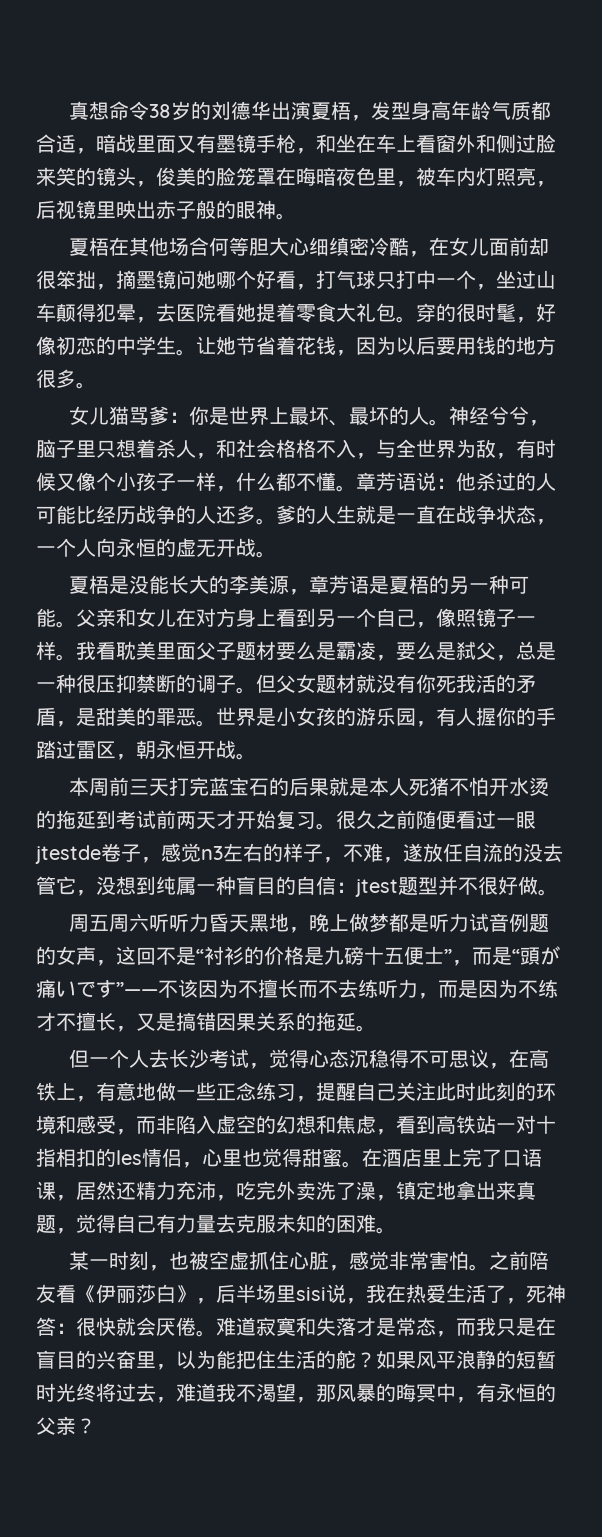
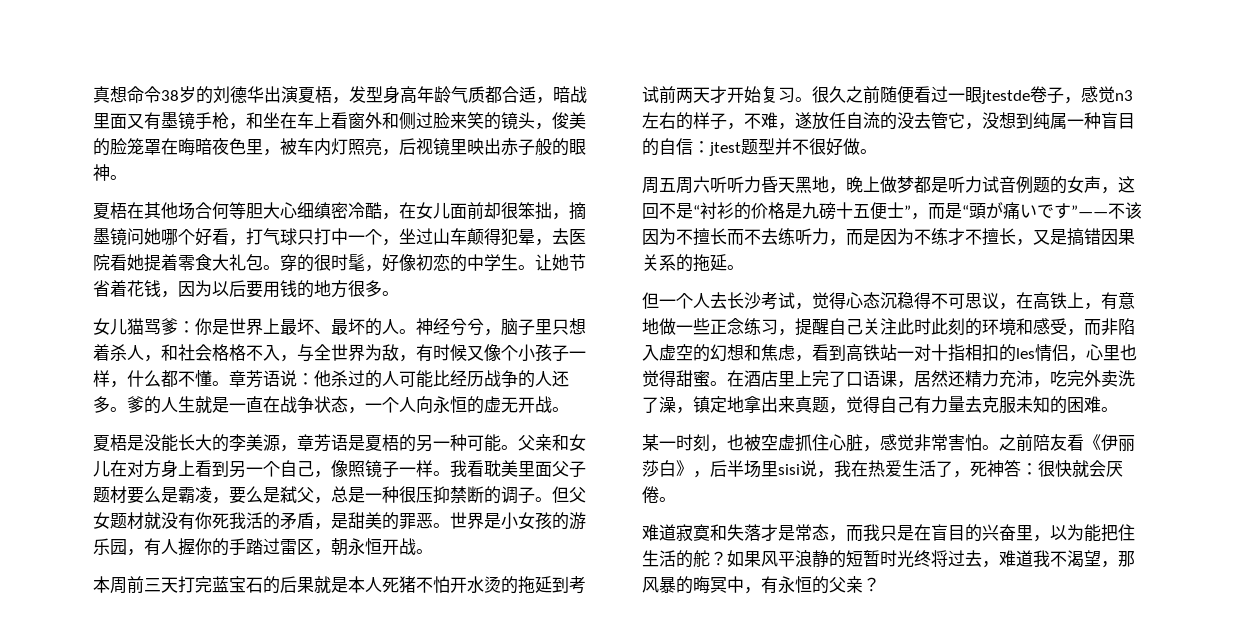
(216, 1333) none -> (676, 499) //

